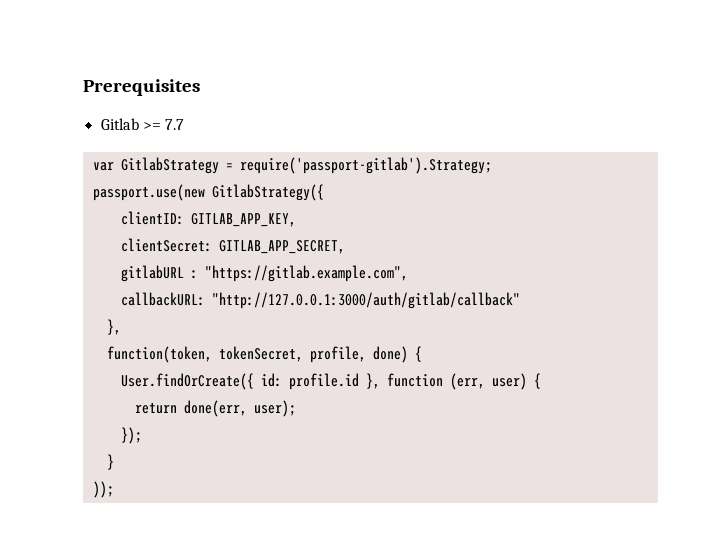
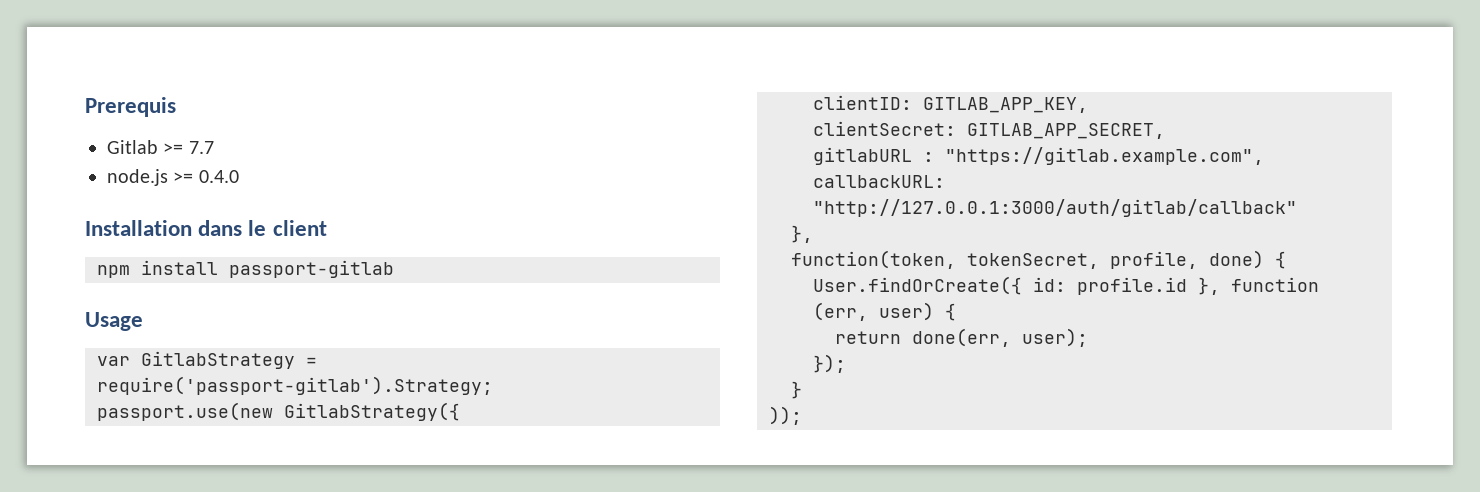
[83,79,200,96] Prerequisites -> [85,97,176,117] Prerequis
(185, 124) none -> [107,169,239,186] [85,220,327,236] [97,260,394,278] [85,312,143,331] // node.js >= 0.4.0 // Installation dans le client // npm install passport-gitlab // Usage

